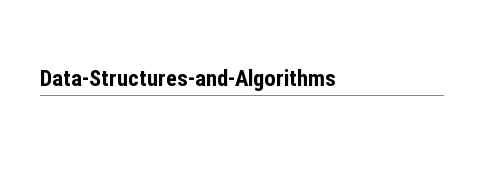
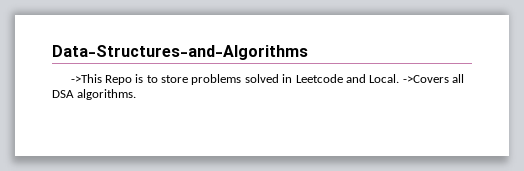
(336, 80) none -> [70,74,465,85] [52,89,137,100] // ->This Repo is to store problems solved in Leetcode and Local. ->Covers all DSA algorithms.

